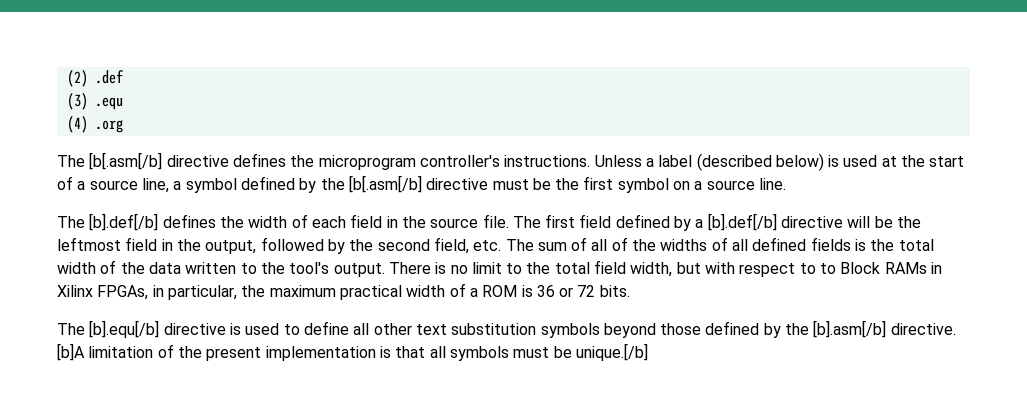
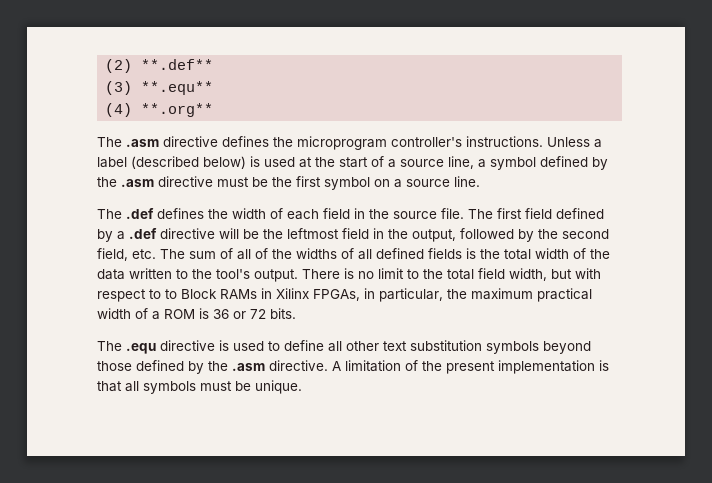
[94,70,124,84] .def -> [141,59,214,70] **.def**
[94,97,123,110] .equ -> [141,81,214,95] **.equ**
[94,120,123,133] [57,152,163,170] .org // The [b[.asm[/b] -> [141,103,214,117] [97,137,159,147] **.org** // The .asm
[348,175,422,193] [b[.asm[/b] -> [121,179,154,187] .asm
[89,213,159,231] [b].def[/b] -> [126,208,154,219] .def
[707,213,777,231] [b].def[/b] -> [129,228,157,239] .def
[89,320,160,338] [b].equ[/b] -> [126,343,156,354] .equ
[813,320,956,338] [57,343,85,361] [b].asm[/b] directive. [b]A -> [232,360,341,371] .asm directive. A
[575,343,648,361] unique.[/b] -> [255,380,302,394] unique.

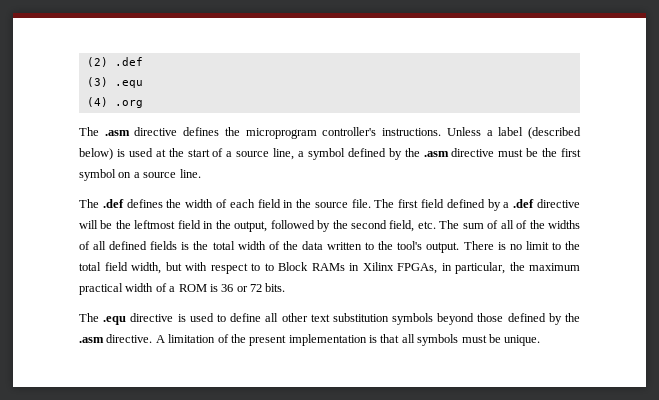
[141,59,214,70] **.def** -> [114,57,143,66] .def
[141,81,214,95] **.equ** -> [114,80,143,88] .equ
[141,103,214,117] **.org** -> [114,100,143,108] .org

